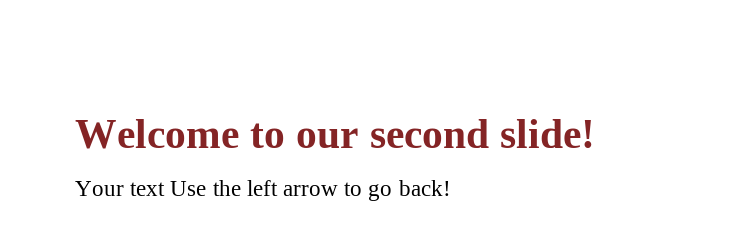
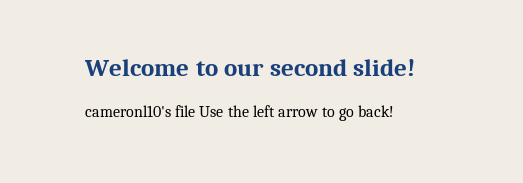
[75,181,166,196] Your text -> [85,105,196,117] cameronl10's file

